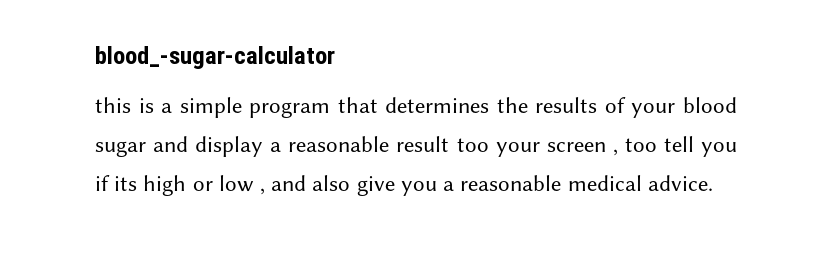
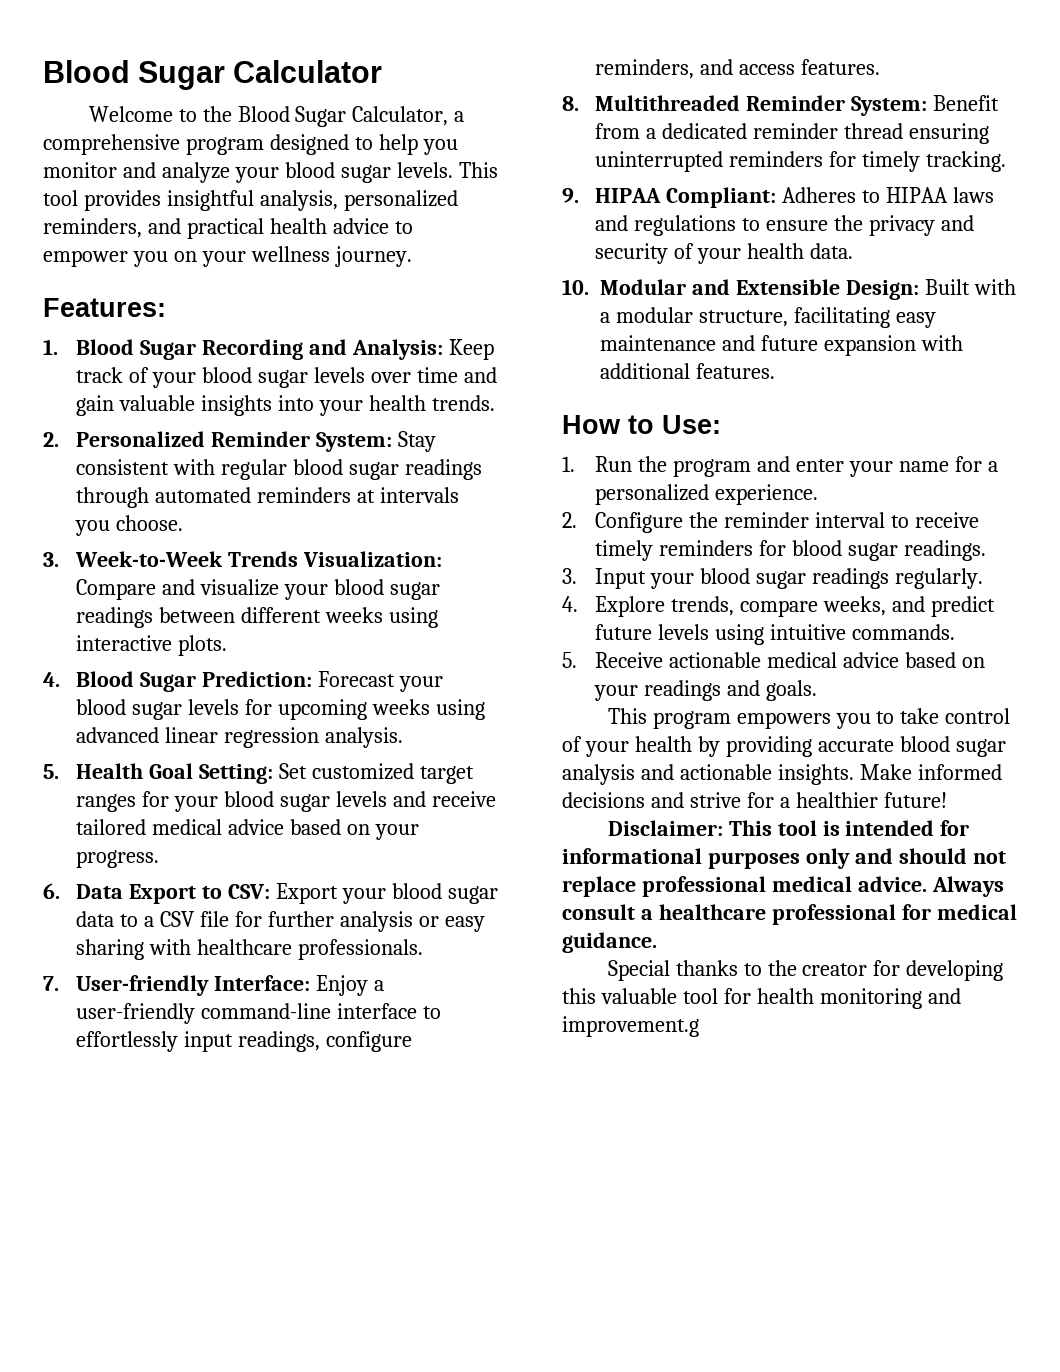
[95,46,335,69] [95,97,737,118] [95,136,738,157] [95,175,713,196] blood_-sugar-calculator // this is a simple program that determines the results of your blood sugar and display a reasonable result too your screen , too tell you if its high or low , and also give you a reasonable medical advice. -> [43,60,383,90] [88,106,465,127] [43,134,458,155] [43,162,498,183] [43,190,458,211] [43,218,413,239] [43,246,412,267] [43,298,166,317] [43,339,494,360] [76,367,497,388] [76,395,495,416] [43,431,437,452] [76,459,482,480] [76,487,459,508] [75,515,184,536] [43,551,443,567] [76,579,440,600] [76,607,438,628] [76,635,228,656] [43,671,443,692] [76,699,485,720] [76,727,404,748] [43,763,474,784] [76,791,496,812] [76,819,419,840] [76,850,160,868] [43,883,498,904] [76,911,485,932] [76,939,424,960] [43,975,385,996] [76,1003,442,1024] [76,1031,413,1052] [595,59,881,79] [562,95,1000,116] [595,123,989,144] [595,151,1006,172] [562,187,994,208] [595,215,974,236] [595,243,853,264] [562,279,1016,300] [600,307,936,328] [600,335,963,356] [600,363,775,379] [562,415,721,434] [562,456,998,477] [595,484,819,505] [562,512,979,533] [595,540,986,561] [562,568,983,589] [562,596,995,617] [595,624,955,645] [562,652,985,668] [594,680,818,701] [607,708,1011,729] [562,736,1006,757] [562,764,1002,785] [562,792,947,808] [607,820,970,836] [562,848,1006,869] [562,876,1004,897] [562,904,1017,925] [562,932,657,953] [607,960,1004,981] [562,988,961,1009] [562,1016,699,1037] Blood Sugar Calculator // Welcome to the Blood Sugar Calculator, a comprehensive program designed to help you monitor and analyze your blood sugar levels. This tool provides insightful analysis, personalized reminders, and practical health advice to empower you on your wellness journey. // Features: // 1. Blood Sugar Recording and Analysis: Keep track of your blood sugar levels over time and gain valuable insights into your health trends. // 2. Personalized Reminder System: Stay consistent with regular blood sugar readings through automated reminders at intervals you choose. // 3. Week-to-Week Trends Visualization: Compare and visualize your blood sugar readings between different weeks using interactive plots. // 4. Blood Sugar Prediction: Forecast your blood sugar levels for upcoming weeks using advanced linear regression analysis. // 5. Health Goal Setting: Set customized target ranges for your blood sugar levels and receive tailored medical advice based on your progress. // 6. Data Export to CSV: Export your blood sugar data to a CSV file for further analysis or easy sharing with healthcare professionals. // 7. User-friendly Interface: Enjoy a user-friendly command-line interface to effortlessly input readings, configure reminders, and access features. // 8. Multithreaded Reminder System: Benefit from a dedicated reminder thread ensuring uninterrupted reminders for timely tracking. // 9. HIPAA Compliant: Adheres to HIPAA laws and regulations to ensure the privacy and security of your health data. // 10. Modular and Extensible Design: Built with a modular structure, facilitating easy maintenance and future expansion with additional features. // How to Use: // 1. Run the program and enter your name for a personalized experience. // 2. Configure the reminder interval to receive timely reminders for blood sugar readings. // 3. Input your blood sugar readings regularly. // 4. Explore trends, compare weeks, and predict future levels using intuitive commands. // 5. Receive actionable medical advice based on your readings and goals. // This program empowers you to take control of your health by providing accurate blood sugar analysis and actionable insights. Make informed decisions and strive for a healthier future! // Disclaimer: This tool is intended for informational purposes only and should not replace professional medical advice. Always consult a healthcare professional for medical guidance. // Special thanks to the creator for developing this valuable tool for health monitoring and improvement.g

